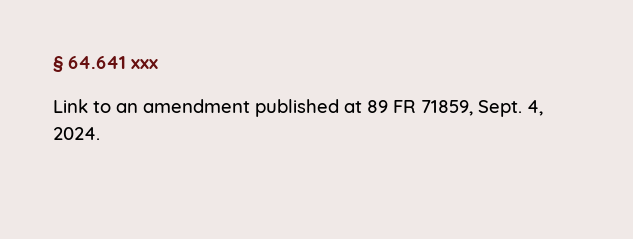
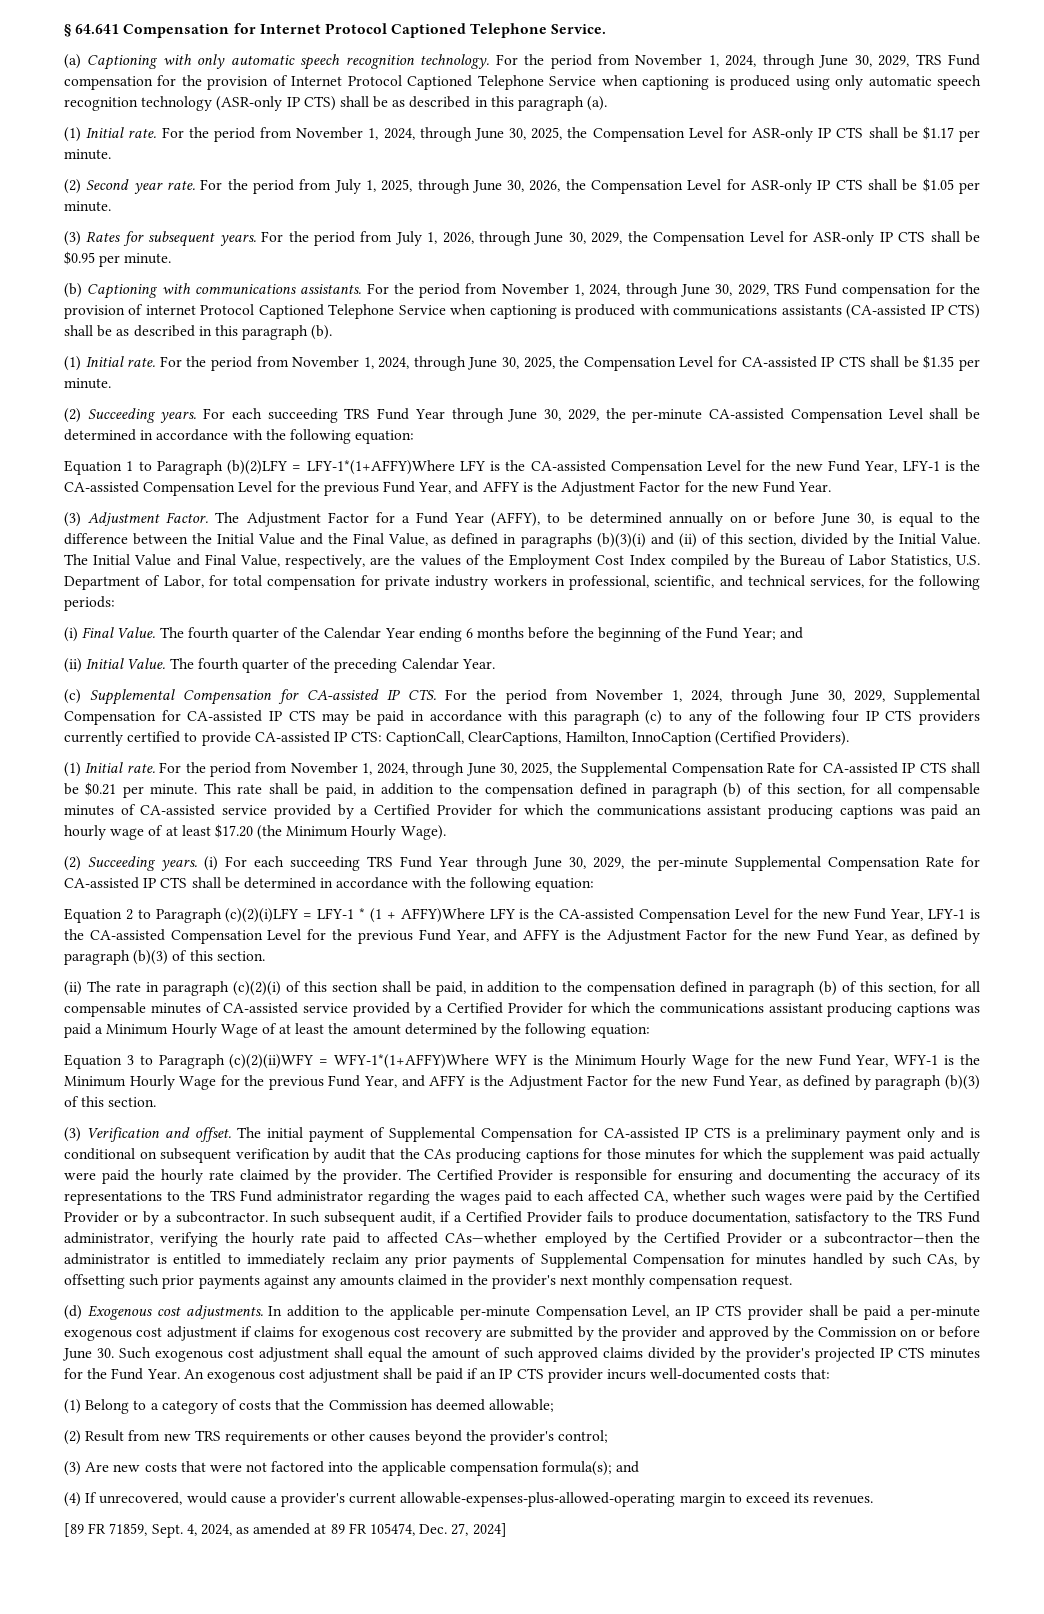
[131,59,158,69] [53,99,543,117] [53,127,100,140] xxx // Link to an amendment published at 89 FR 71859, Sept. 4, 2024. -> [123,23,607,38] [64,54,981,70] [64,75,982,90] [64,96,608,111] [64,126,980,142] [64,149,111,160] [64,178,981,194] [64,201,111,212] [64,231,980,247] [64,251,172,267] [64,283,980,299] [64,304,980,319] [64,325,333,340] [64,355,981,371] [64,378,111,389] [64,408,980,423] [64,429,415,444] [64,460,980,475] [64,481,832,496] [64,512,981,527] [64,533,980,548] [64,554,980,569] [64,575,981,590] [64,596,115,611] [64,627,803,642] [64,658,495,673] [64,689,980,705] [64,710,980,725] [64,731,850,746] [64,762,980,777] [64,782,981,798] [64,804,981,819] [64,824,446,840] [64,856,981,871] [64,877,595,892] [64,908,980,923] [64,929,981,944] [64,950,265,965] [64,981,981,996] [64,1002,980,1017] [64,1023,650,1038] [64,1054,981,1069] [64,1075,981,1090] [64,1096,157,1107] [64,1127,980,1142] [64,1148,980,1163] [64,1169,981,1184] [64,1190,981,1205] [64,1211,981,1226] [64,1232,980,1247] [64,1253,980,1268] [64,1274,792,1289] [64,1305,981,1320] [64,1326,981,1341] [62,1347,980,1362] [64,1368,830,1383] [64,1399,555,1414] [64,1430,609,1445] [64,1461,640,1476] [64,1492,874,1507] [64,1523,507,1538] Compensation for Internet Protocol Captioned Telephone Service. // (a) Captioning with only automatic speech recognition technology. For the period from November 1, 2024, through June 30, 2029, TRS Fund compensation for the provision of Internet Protocol Captioned Telephone Service when captioning is produced using only automatic speech recognition technology (ASR-only IP CTS) shall be as described in this paragraph (a). // (1) Initial rate. For the period from November 1, 2024, through June 30, 2025, the Compensation Level for ASR-only IP CTS shall be $1.17 per minute. // (2) Second year rate. For the period from July 1, 2025, through June 30, 2026, the Compensation Level for ASR-only IP CTS shall be $1.05 per minute. // (3) Rates for subsequent years. For the period from July 1, 2026, through June 30, 2029, the Compensation Level for ASR-only IP CTS shall be $0.95 per minute. // (b) Captioning with communications assistants. For the period from November 1, 2024, through June 30, 2029, TRS Fund compensation for the provision of internet Protocol Captioned Telephone Service when captioning is produced with communications assistants (CA-assisted IP CTS) shall be as described in this paragraph (b). // (1) Initial rate. For the period from November 1, 2024, through June 30, 2025, the Compensation Level for CA-assisted IP CTS shall be $1.35 per minute. // (2) Succeeding years. For each succeeding TRS Fund Year through June 30, 2029, the per-minute CA-assisted Compensation Level shall be determined in accordance with the following equation: // Equation 1 to Paragraph (b)(2)LFY = LFY-1*(1+AFFY)Where LFY is the CA-assisted Compensation Level for the new Fund Year, LFY-1 is the CA-assisted Compensation Level for the previous Fund Year, and AFFY is the Adjustment Factor for the new Fund Year. // (3) Adjustment Factor. The Adjustment Factor for a Fund Year (AFFY), to be determined annually on or before June 30, is equal to the difference between the Initial Value and the Final Value, as defined in paragraphs (b)(3)(i) and (ii) of this section, divided by the Initial Value. The Initial Value and Final Value, respectively, are the values of the Employment Cost Index compiled by the Bureau of Labor Statistics, U.S. Department of Labor, for total compensation for private industry workers in professional, scientific, and technical services, for the following periods: // (i) Final Value. The fourth quarter of the Calendar Year ending 6 months before the beginning of the Fund Year; and // (ii) Initial Value. The fourth quarter of the preceding Calendar Year. // (c) Supplemental Compensation for CA-assisted IP CTS. For the period from November 1, 2024, through June 30, 2029, Supplemental Compensation for CA-assisted IP CTS may be paid in accordance with this paragraph (c) to any of the following four IP CTS providers currently certified to provide CA-assisted IP CTS: CaptionCall, ClearCaptions, Hamilton, InnoCaption (Certified Providers). // (1) Initial rate. For the period from November 1, 2024, through June 30, 2025, the Supplemental Compensation Rate for CA-assisted IP CTS shall be $0.21 per minute. This rate shall be paid, in addition to the compensation defined in paragraph (b) of this section, for all compensable minutes of CA-assisted service provided by a Certified Provider for which the communications assistant producing captions was paid an hourly wage of at least $17.20 (the Minimum Hourly Wage). // (2) Succeeding years. (i) For each succeeding TRS Fund Year through June 30, 2029, the per-minute Supplemental Compensation Rate for CA-assisted IP CTS shall be determined in accordance with the following equation: // Equation 2 to Paragraph (c)(2)(i)LFY = LFY-1 * (1 + AFFY)Where LFY is the CA-assisted Compensation Level for the new Fund Year, LFY-1 is the CA-assisted Compensation Level for the previous Fund Year, and AFFY is the Adjustment Factor for the new Fund Year, as defined by paragraph (b)(3) of this section. // (ii) The rate in paragraph (c)(2)(i) of this section shall be paid, in addition to the compensation defined in paragraph (b) of this section, for all compensable minutes of CA-assisted service provided by a Certified Provider for which the communications assistant producing captions was paid a Minimum Hourly Wage of at least the amount determined by the following equation: // Equation 3 to Paragraph (c)(2)(ii)WFY = WFY-1*(1+AFFY)Where WFY is the Minimum Hourly Wage for the new Fund Year, WFY-1 is the Minimum Hourly Wage for the previous Fund Year, and AFFY is the Adjustment Factor for the new Fund Year, as defined by paragraph (b)(3) of this section. // (3) Verification and offset. The initial payment of Supplemental Compensation for CA-assisted IP CTS is a preliminary payment only and is conditional on subsequent verification by audit that the CAs producing captions for those minutes for which the supplement was paid actually were paid the hourly rate claimed by the provider. The Certified Provider is responsible for ensuring and documenting the accuracy of its representations to the TRS Fund administrator regarding the wages paid to each affected CA, whether such wages were paid by the Certified Provider or by a subcontractor. In such subsequent audit, if a Certified Provider fails to produce documentation, satisfactory to the TRS Fund administrator, verifying the hourly rate paid to affected CAs—whether employed by the Certified Provider or a subcontractor—then the administrator is entitled to immediately reclaim any prior payments of Supplemental Compensation for minutes handled by such CAs, by offsetting such prior payments against any amounts claimed in the provider's next monthly compensation request. // (d) Exogenous cost adjustments. In addition to the applicable per-minute Compensation Level, an IP CTS provider shall be paid a per-minute exogenous cost adjustment if claims for exogenous cost recovery are submitted by the provider and approved by the Commission on or before June 30. Such exogenous cost adjustment shall equal the amount of such approved claims divided by the provider's projected IP CTS minutes for the Fund Year. An exogenous cost adjustment shall be paid if an IP CTS provider incurs well-documented costs that: // (1) Belong to a category of costs that the Commission has deemed allowable; // (2) Result from new TRS requirements or other causes beyond the provider's control; // (3) Are new costs that were not factored into the applicable compensation formula(s); and // (4) If unrecovered, would cause a provider's current allowable-expenses-plus-allowed-operating margin to exceed its revenues. // [89 FR 71859, Sept. 4, 2024, as amended at 89 FR 105474, Dec. 27, 2024]

